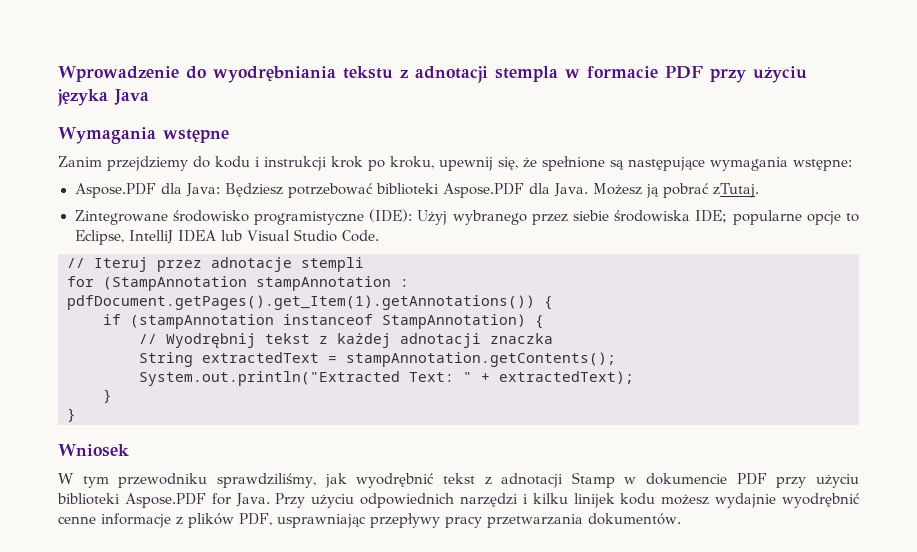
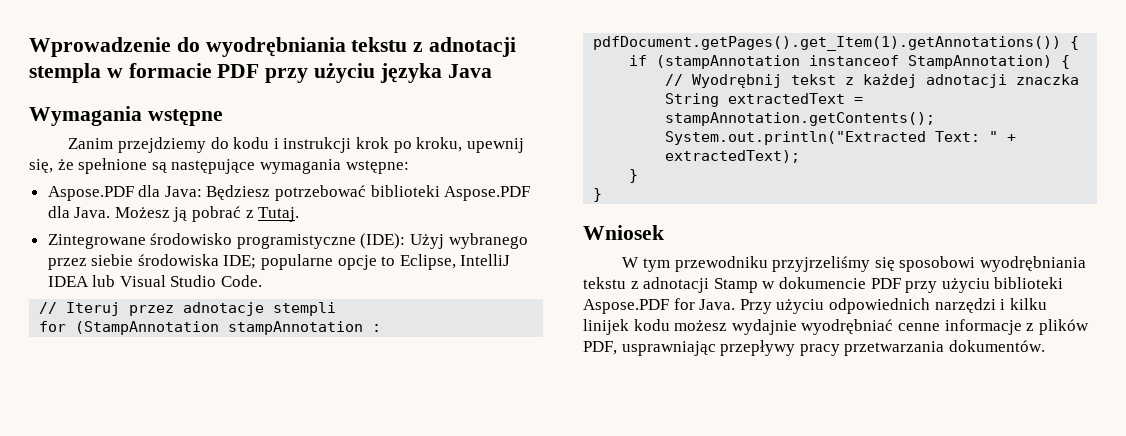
[712,183,760,198] zTutaj. -> [245,207,300,222] z Tutaj.
[216,473,475,488] sprawdziliśmy, jak wyodrębnić tekst -> [772,256,1087,272] [583,277,626,289] przyjrzeliśmy się sposobowi wyodrębniania tekstu
[782,493,861,508] wyodrębnić -> [801,319,894,335] wyodrębniać

